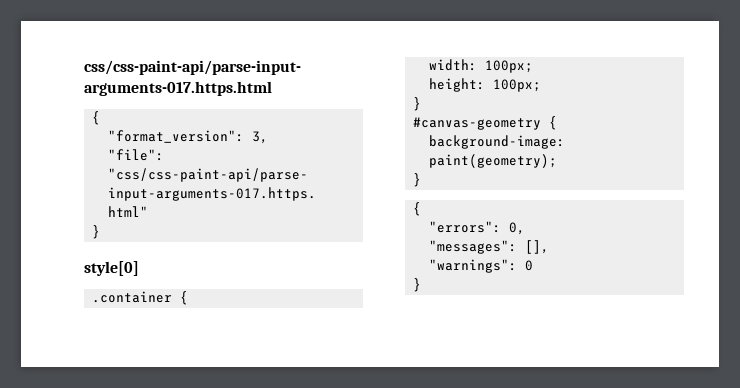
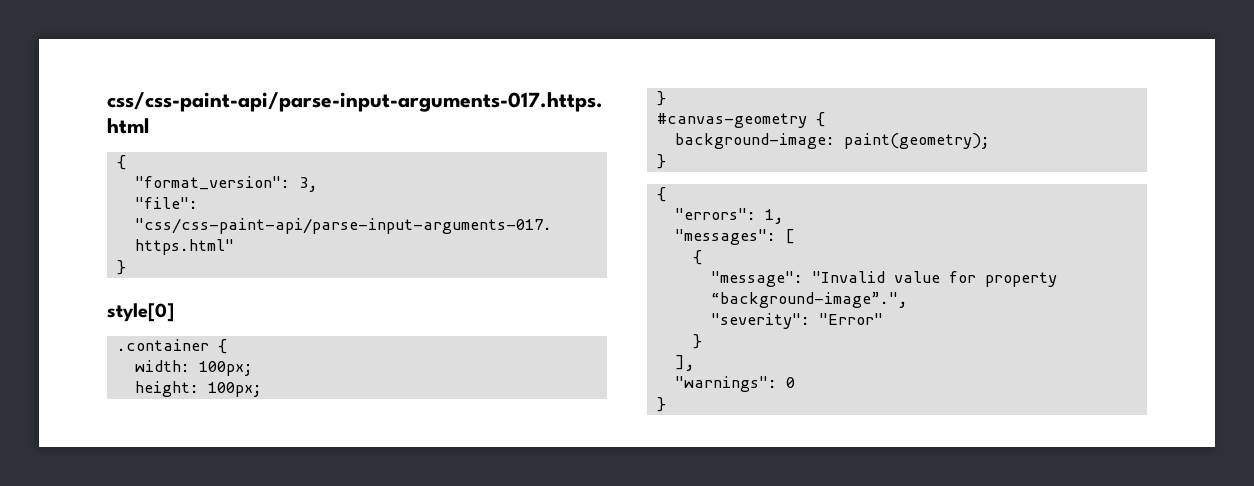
[509,222,526,235] 0, -> [764,209,784,224] 1,
[525,240,550,254] [], -> [784,229,795,244] [692,250,702,265] [710,271,1057,287] [710,292,908,308] [710,313,883,329] [692,334,702,349] [674,355,695,371] [ // { // "message": "Invalid value for property “background-image”.", // "severity": "Error" // } // ],

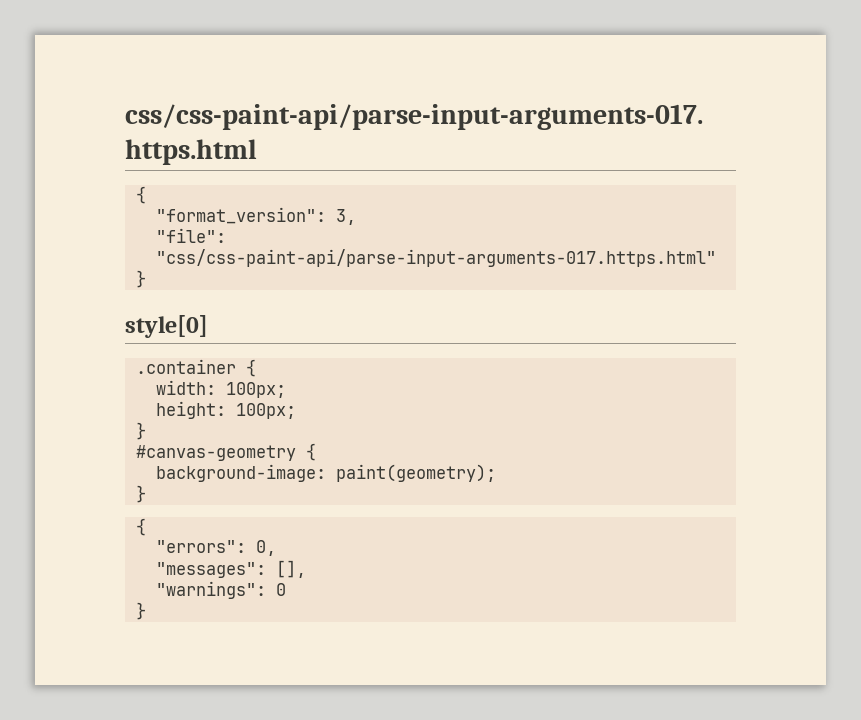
[764,209,784,224] 1, -> [255,540,276,556] 0,
[784,229,795,244] [692,250,702,265] [710,271,1057,287] [710,292,908,308] [710,313,883,329] [692,334,702,349] [674,355,695,371] [ // { // "message": "Invalid value for property “background-image”.", // "severity": "Error" // } // ], -> [275,560,306,578] [],

